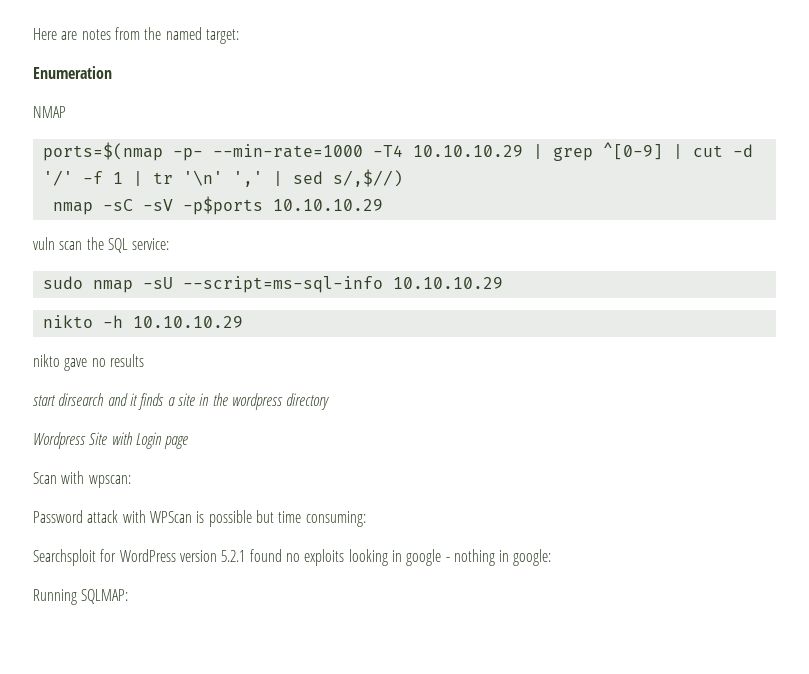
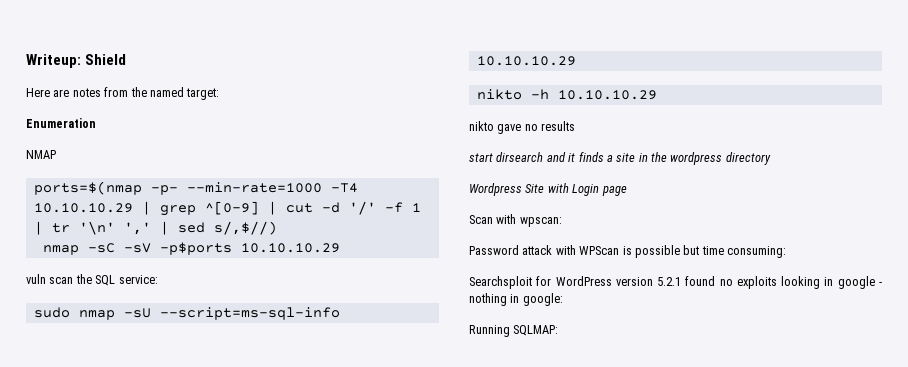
(33, 34) none -> [26,54,127,68] Writeup: Shield //

